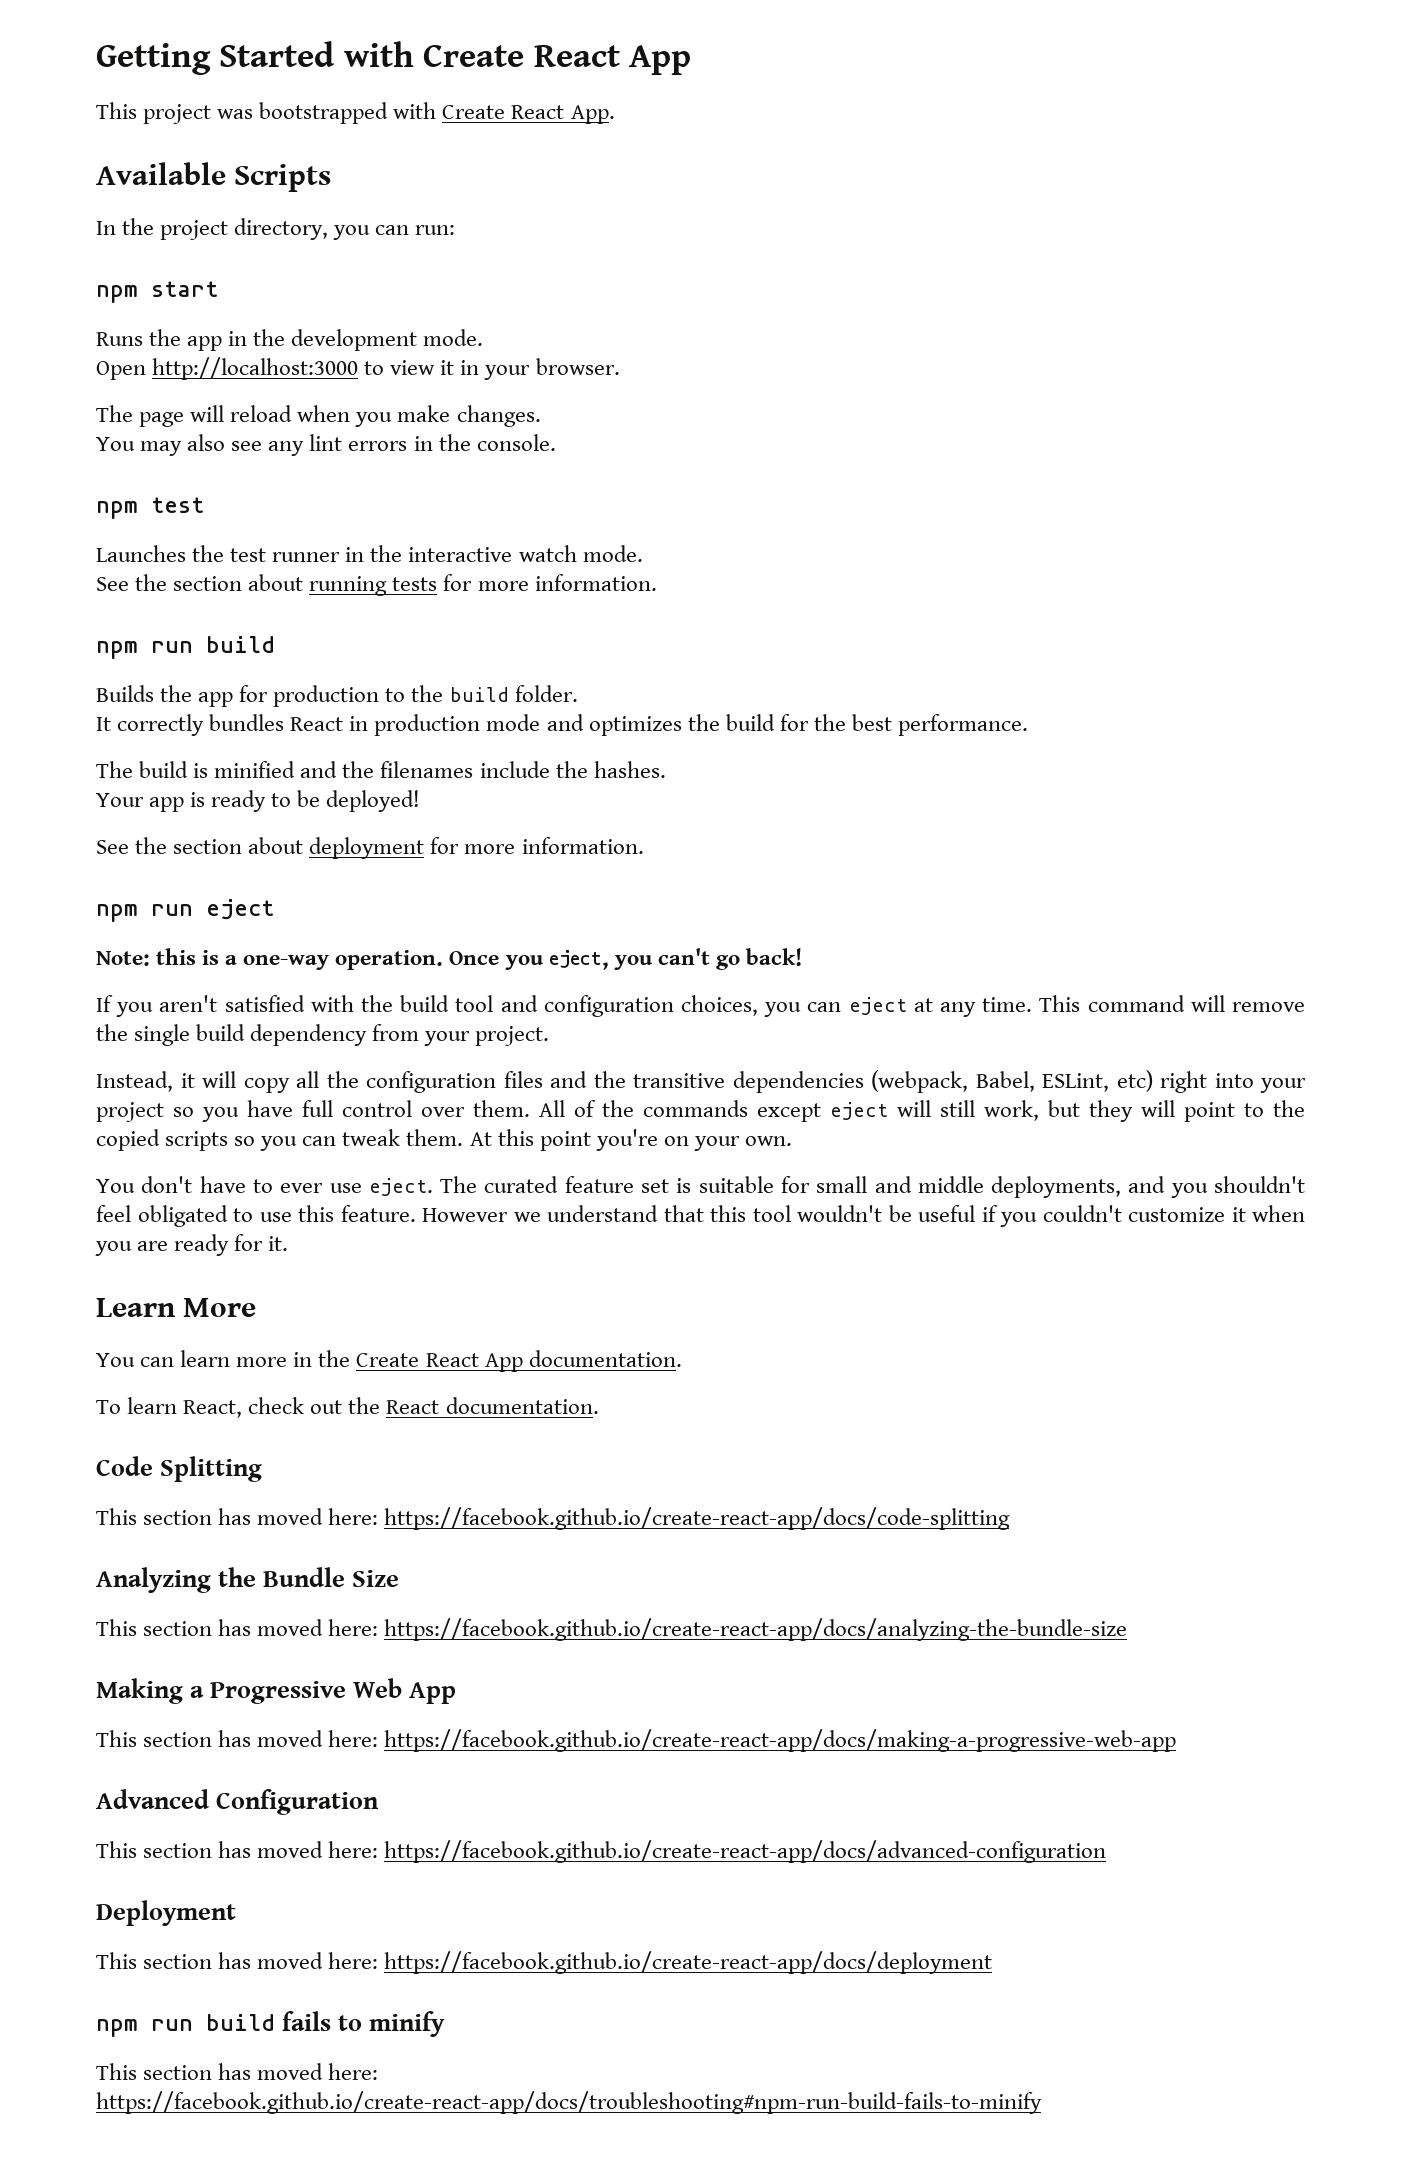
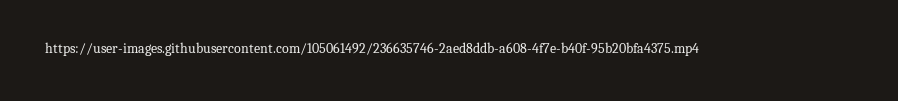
[96,41,692,75] [96,102,615,124] [96,162,332,192] [96,218,456,240] [96,281,218,303] [96,329,484,351] [96,357,620,380] [96,405,541,427] [96,434,556,456] [96,497,204,519] [96,545,643,562] [96,574,657,596] [96,636,275,659] [96,685,578,707] [96,714,1029,736] [96,761,666,778] [96,790,421,812] [96,837,644,859] [96,899,274,922] [96,948,802,970] [96,995,1306,1017] [96,1024,550,1046] [96,1070,1306,1093] [96,1100,1305,1122] [96,1129,792,1151] [96,1176,1305,1198] [96,1205,1305,1227] [95,1234,289,1256] [96,1298,257,1317] [96,1350,682,1372] [96,1397,599,1418] [96,1456,263,1482] [96,1507,1011,1530] [96,1567,400,1593] [96,1618,1128,1641] [96,1678,457,1704] [96,1729,1177,1752] [96,1789,380,1815] [96,1840,1107,1863] [96,1900,236,1926] [96,1951,993,1974] [96,2011,446,2037] [96,2063,379,2080] [96,2091,1042,2114] Getting Started with Create React App // This project was bootstrapped with Create React App. // Available Scripts // In the project directory, you can run: // npm start // Runs the app in the development mode. // Open http://localhost:3000 to view it in your browser. // The page will reload when you make changes. // You may also see any lint errors in the console. // npm test // Launches the test runner in the interactive watch mode. // See the section about running tests for more information. // npm run build // Builds the app for production to the build folder. // It correctly bundles React in production mode and optimizes the build for the best performance. // The build is minified and the filenames include the hashes. // Your app is ready to be deployed! // See the section about deployment for more information. // npm run eject // Note: this is a one-way operation. Once you eject, you can't go back! // If you aren't satisfied with the build tool and configuration choices, you can eject at any time. This command will remove the single build dependency from your project. // Instead, it will copy all the configuration files and the transitive dependencies (webpack, Babel, ESLint, etc) right into your project so you have full control over them. All of the commands except eject will still work, but they will point to the copied scripts so you can tweak them. At this point you're on your own. // You don't have to ever use eject. The curated feature set is suitable for small and middle deployments, and you shouldn't feel obligated to use this feature. However we understand that this tool wouldn't be useful if you couldn't customize it when you are ready for it. // Learn More // You can learn more in the Create React App documentation. // To learn React, check out the React documentation. // Code Splitting // This section has moved here: https://facebook.github.io/create-react-app/docs/code-splitting // Analyzing the Bundle Size // This section has moved here: https://facebook.github.io/create-react-app/docs/analyzing-the-bundle-size // Making a Progressive Web App // This section has moved here: https://facebook.github.io/create-react-app/docs/making-a-progressive-web-app // Advanced Configuration // This section has moved here: https://facebook.github.io/create-react-app/docs/advanced-configuration // Deployment // This section has moved here: https://facebook.github.io/create-react-app/docs/deployment // npm run build fails to minify // This section has moved here: https://facebook.github.io/create-react-app/docs/troubleshooting#npm-run-build-fails-to-minify -> [45,42,699,56] https://user-images.githubusercontent.com/105061492/236635746-2aed8ddb-a608-4f7e-b40f-95b20bfa4375.mp4

